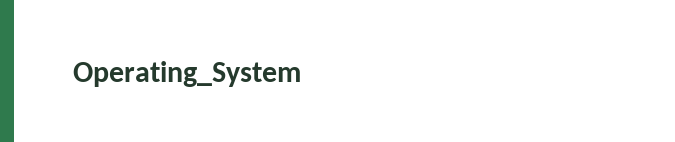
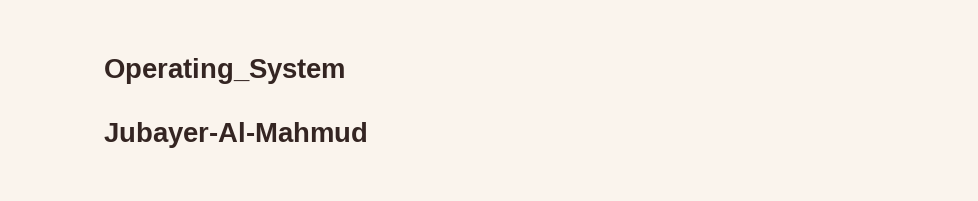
(301, 74) none -> [104,122,368,148] // Jubayer-Al-Mahmud

